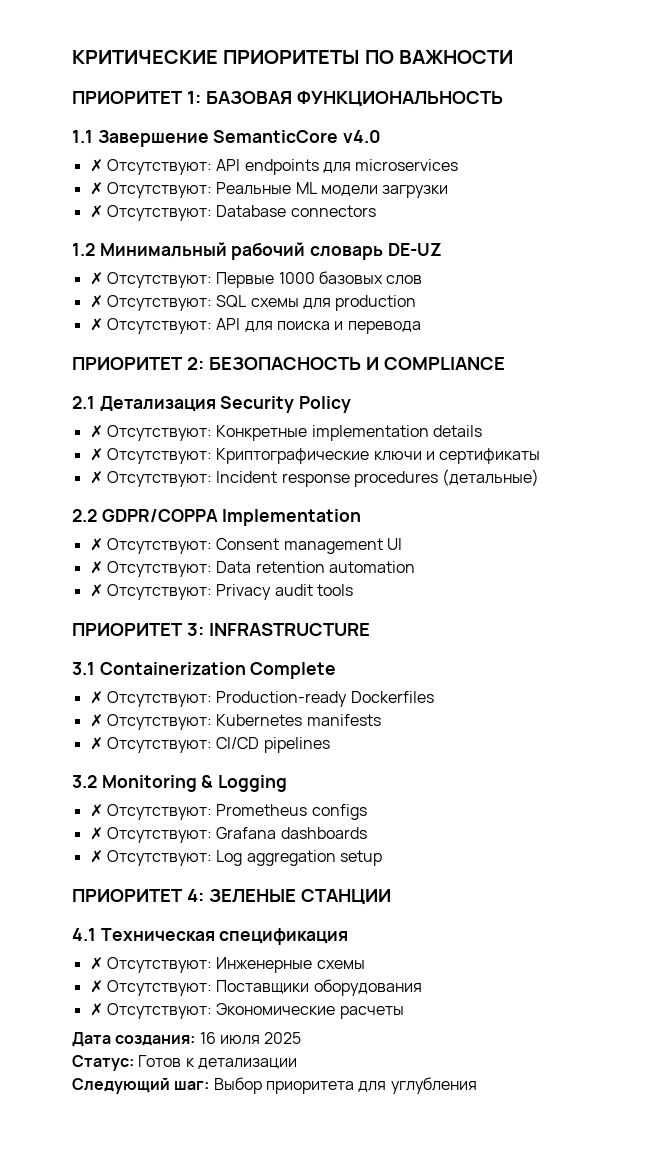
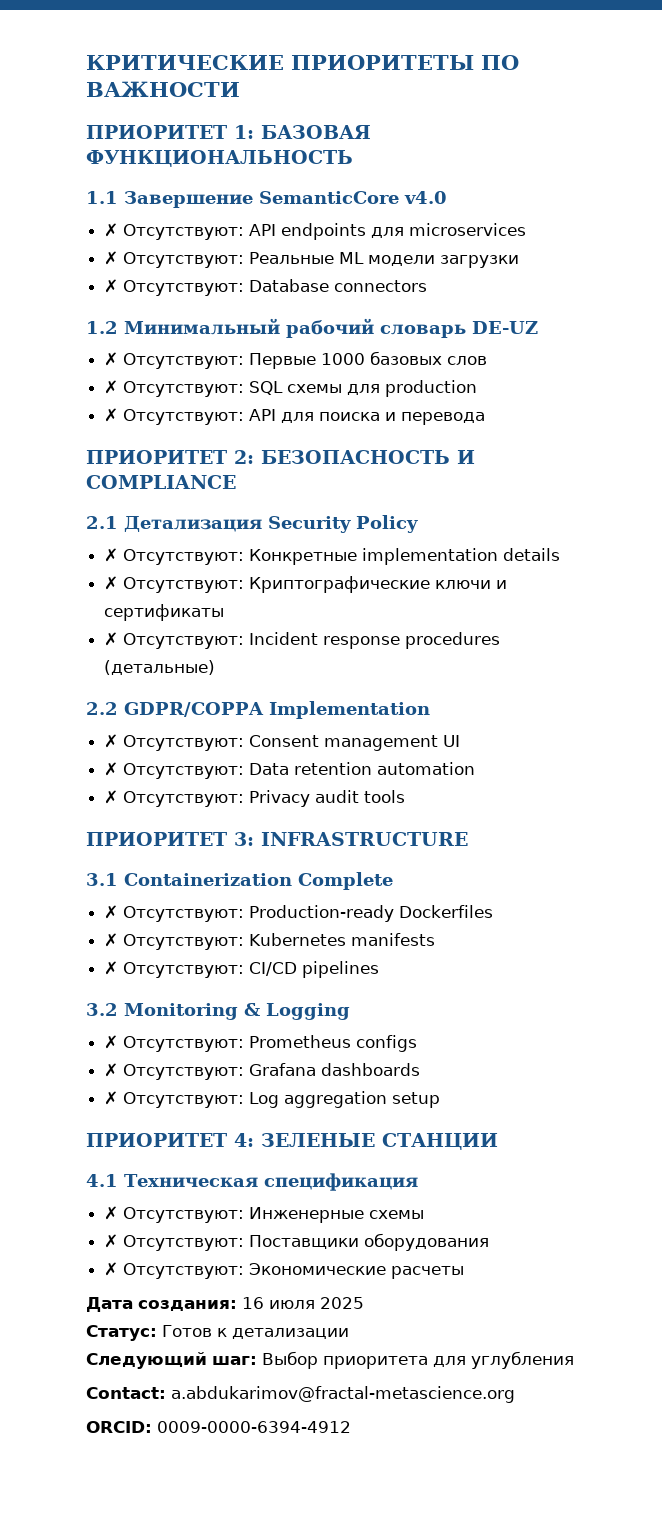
(477, 1085) none -> [86,1386,515,1403] [86,1421,351,1433] // Contact: a.abdukarimov@fractal-metascience.org // ORCID: 0009-0000-6394-4912

